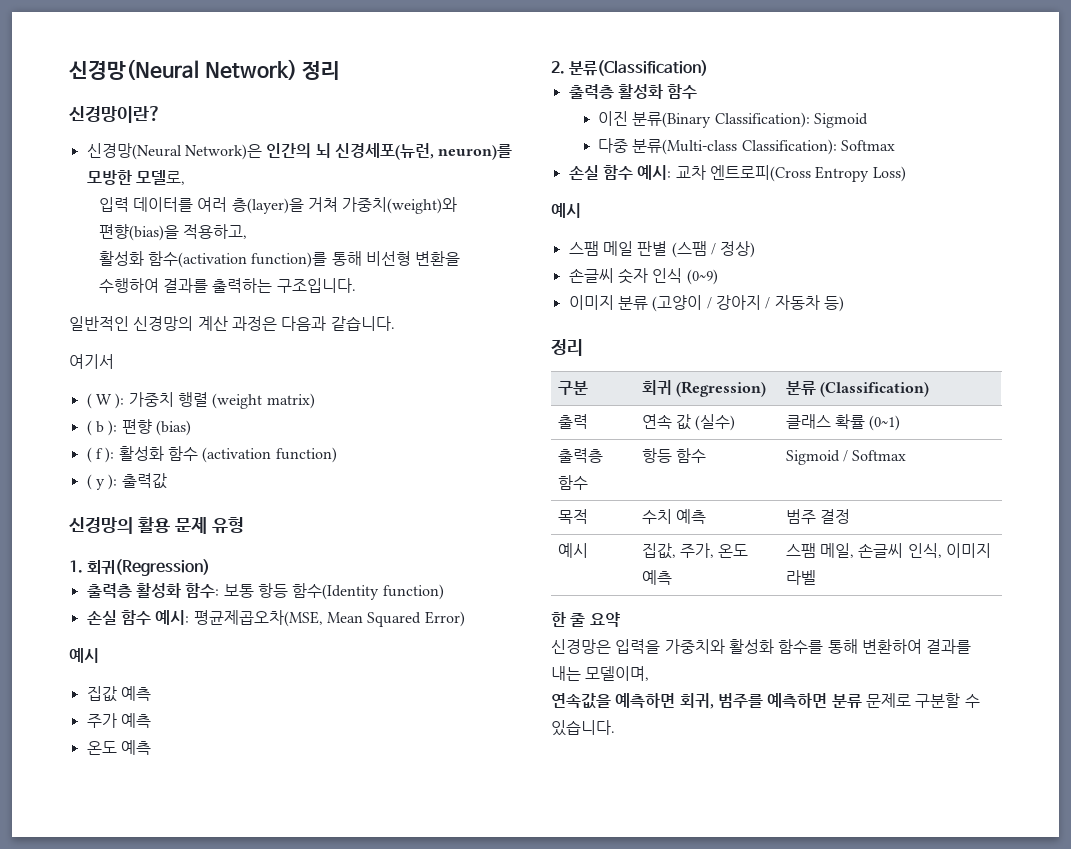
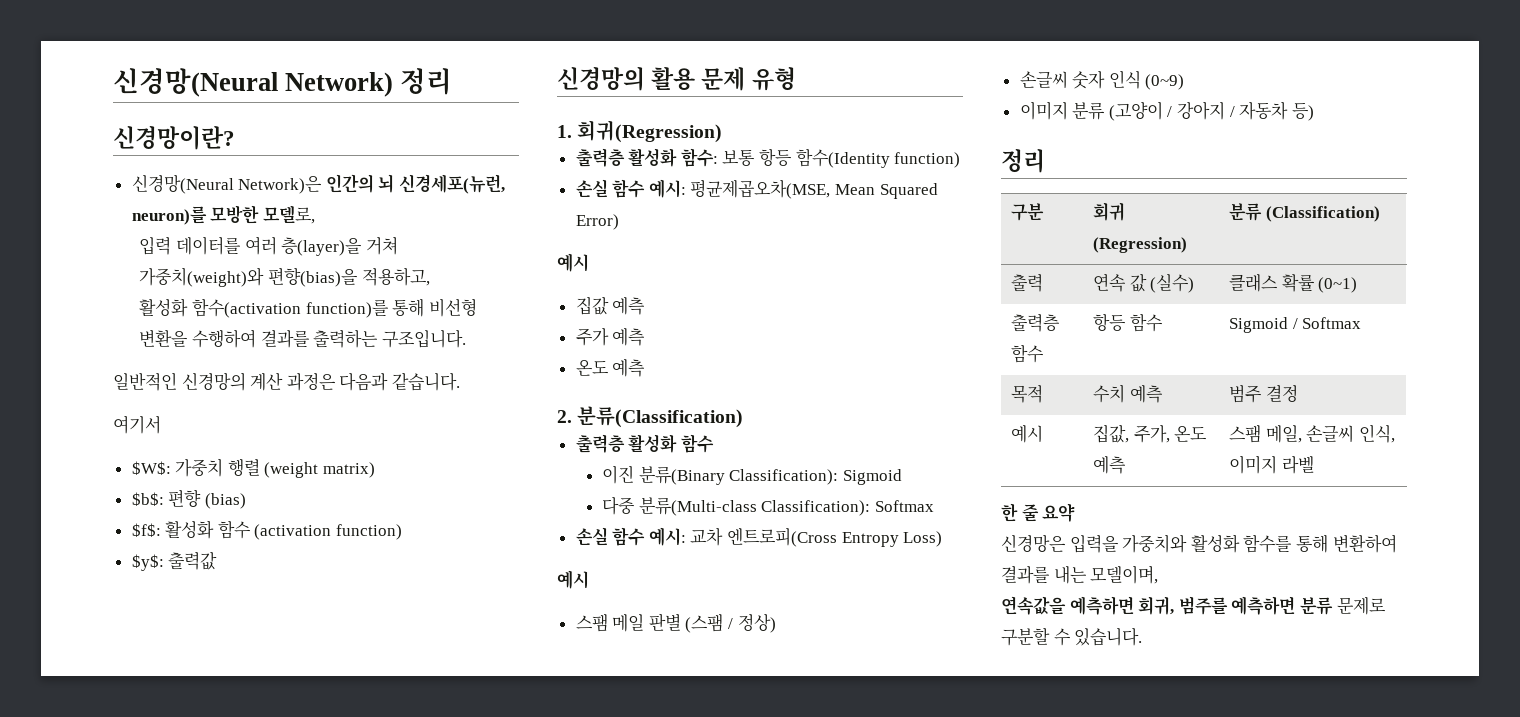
[86,393,125,409] ( W ): -> [131,461,171,475] $W$:
[86,420,118,436] ( b ): -> [131,492,164,506] $b$:
[86,447,115,463] ( f ): -> [131,523,161,537] $f$:
[86,474,118,490] ( y ): -> [131,554,164,571] $y$:

